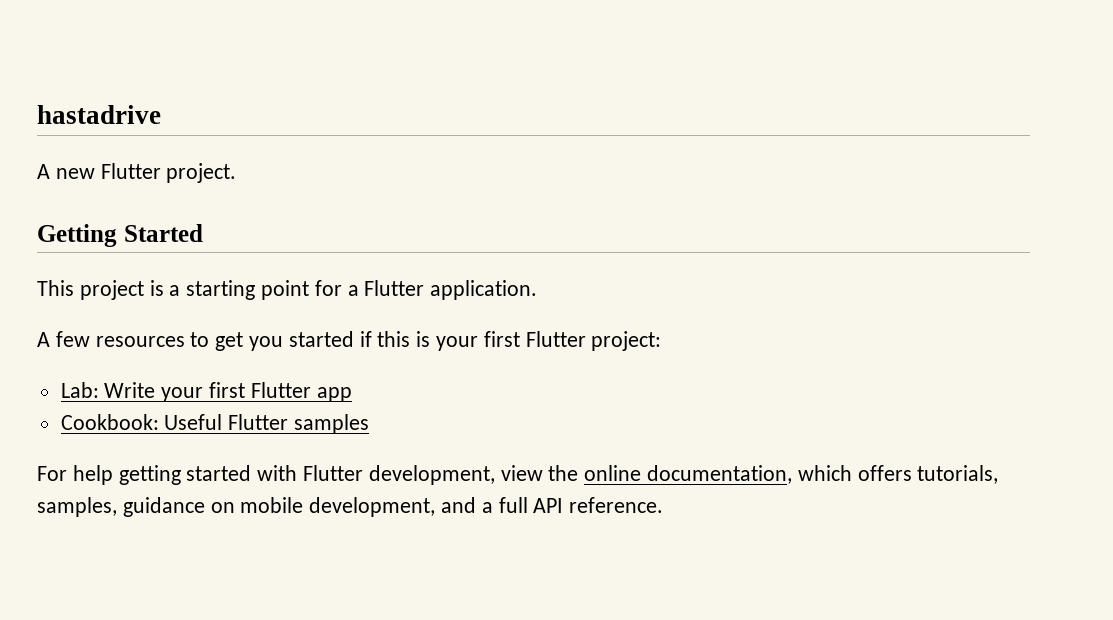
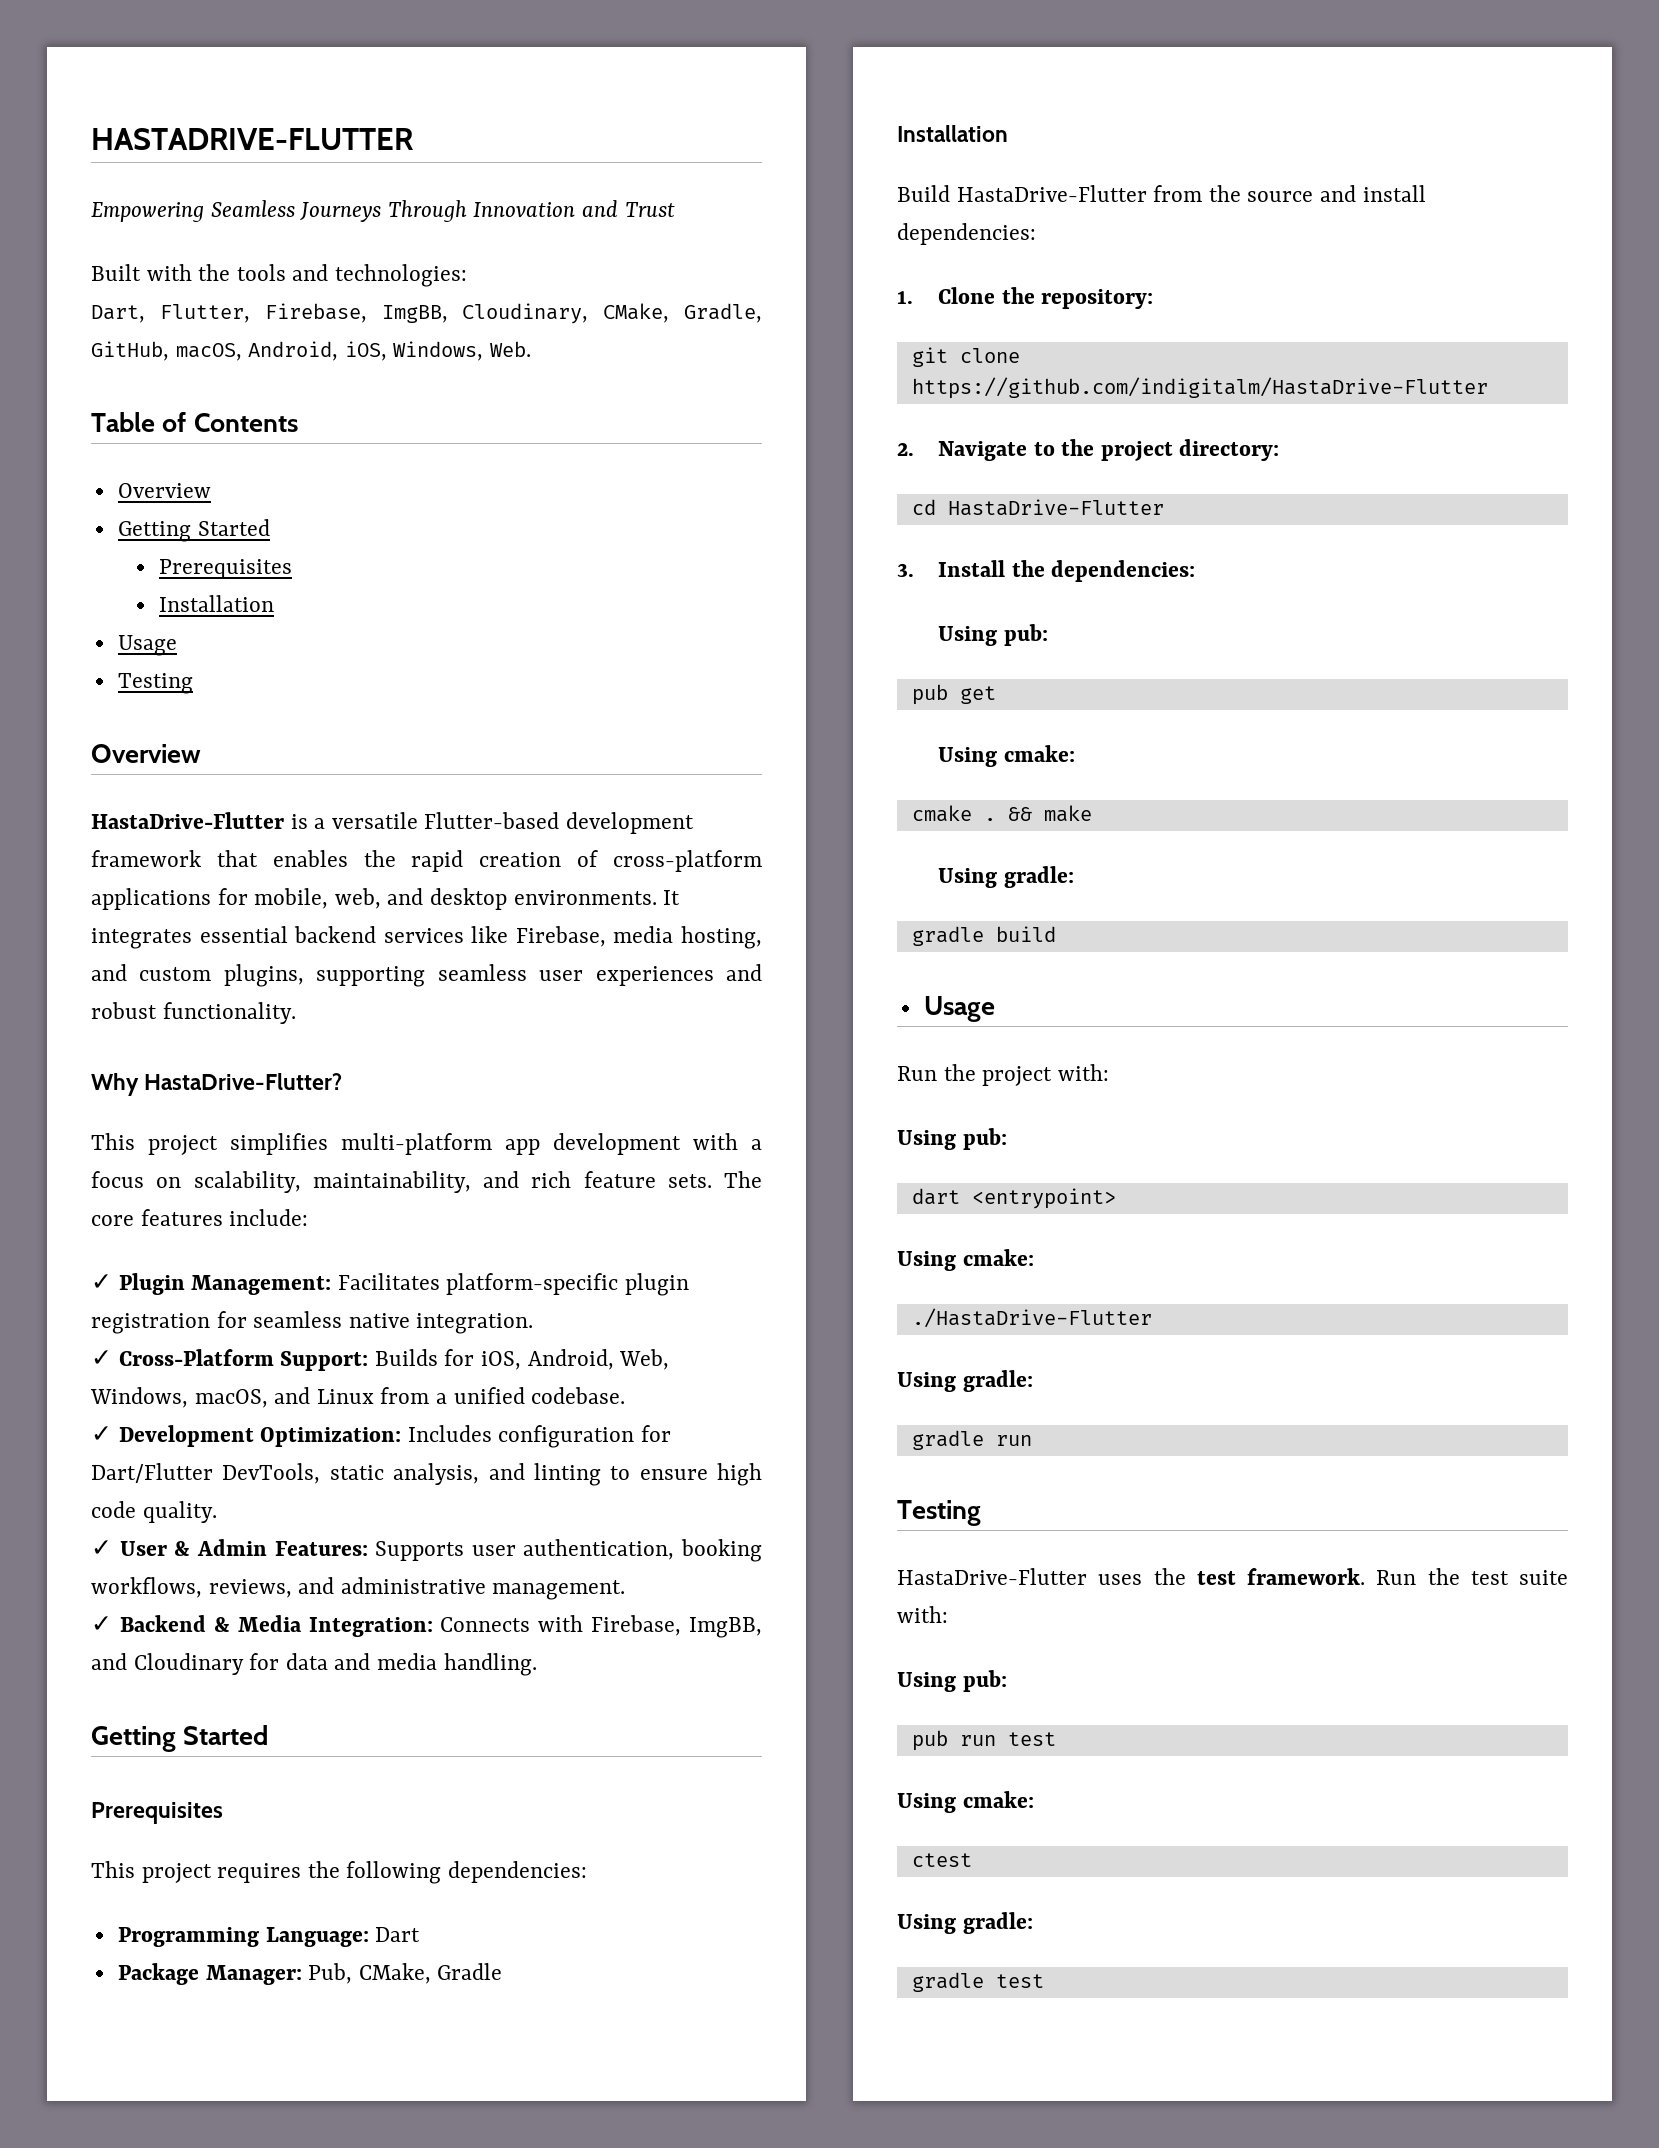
[37,105,161,124] [37,163,237,183] [37,224,203,247] [37,280,538,300] [37,331,662,351] [60,382,352,402] [60,414,370,434] [37,465,999,485] [37,497,664,517] hastadrive // A new Flutter project. // Getting Started // This project is a starting point for a Flutter application. // A few resources to get you started if this is your first Flutter project: // Lab: Write your first Flutter app // Cookbook: Useful Flutter samples // For help getting started with Flutter development, view the online documentation, which offers tutorials, samples, guidance on mobile development, and a full API reference. -> [91,128,413,150] [91,200,675,222] [91,264,468,287] [91,303,763,324] [91,341,532,361] [91,412,298,432] [117,483,211,498] [117,519,270,542] [158,559,292,579] [158,595,274,612] [117,635,177,656] [117,673,193,694] [91,744,201,763] [91,812,695,834] [91,850,762,872] [91,888,681,910] [91,926,762,949] [91,964,763,987] [91,1002,296,1024] [91,1073,343,1096] [91,1133,762,1155] [91,1171,762,1193] [91,1209,309,1226] [91,1273,690,1296] [91,1311,534,1334] [91,1349,670,1371] [90,1387,626,1408] [91,1425,672,1448] [91,1463,762,1486] [91,1501,217,1523] [91,1539,762,1562] [91,1577,626,1600] [91,1615,762,1638] [91,1653,537,1676] [91,1725,269,1752] [91,1802,223,1824] [91,1861,588,1884] [117,1927,421,1947] [117,1963,503,1985] [897,125,1008,142] [897,185,1426,202] [897,223,1036,245] [897,287,1154,309] [911,347,1020,367] [911,377,1488,399] [897,439,1280,461] [911,499,1164,516] [897,560,1196,582] [937,624,1048,646] [911,684,996,705] [937,745,1075,767] [911,805,1092,822] [937,866,1074,888] [911,926,1056,946] [923,996,995,1022] [897,1064,1109,1086] [897,1128,1007,1150] [911,1188,1116,1209] [897,1249,1034,1271] [911,1308,1152,1328] [897,1370,1033,1392] [911,1430,1032,1450] [897,1500,981,1526] [897,1568,1568,1585] [897,1606,948,1623] [897,1670,1007,1692] [911,1730,1056,1751] [897,1791,1034,1813] [911,1853,972,1867] [897,1912,1033,1934] [911,1972,1044,1992] HASTADRIVE-FLUTTER // Empowering Seamless Journeys Through Innovation and Trust // Built with the tools and technologies: // Dart, Flutter, Firebase, ImgBB, Cloudinary, CMake, Gradle, GitHub, macOS, Android, iOS, Windows, Web. // Table of Contents // Overview // Getting Started // Prerequisites // Installation // Usage // Testing // Overview // HastaDrive-Flutter is a versatile Flutter-based development framework that enables the rapid creation of cross-platform applications for mobile, web, and desktop environments. It integrates essential backend services like Firebase, media hosting, and custom plugins, supporting seamless user experiences and robust functionality. // Why HastaDrive-Flutter? // This project simplifies multi-platform app development with a focus on scalability, maintainability, and rich feature sets. The core features include: // ✓ Plugin Management: Facilitates platform-specific plugin registration for seamless native integration. // ✓ Cross-Platform Support: Builds for iOS, Android, Web, Windows, macOS, and Linux from a unified codebase. // ✓ Development Optimization: Includes configuration for Dart/Flutter DevTools, static analysis, and linting to ensure high code quality. // ✓ User & Admin Features: Supports user authentication, booking workflows, reviews, and administrative management. // ✓ Backend & Media Integration: Connects with Firebase, ImgBB, and Cloudinary for data and media handling. // Getting Started // Prerequisites // This project requires the following dependencies: // Programming Language: Dart // Package Manager: Pub, CMake, Gradle // Installation // Build HastaDrive-Flutter from the source and install dependencies: // 1. Clone the repository: // git clone https://github.com/indigitalm/HastaDrive-Flutter // 2. Navigate to the project directory: // cd HastaDrive-Flutter // 3. Install the dependencies: // Using pub: // pub get // Using cmake: // cmake . && make // Using gradle: // gradle build // Usage // Run the project with: // Using pub: // dart <entrypoint> // Using cmake: // ./HastaDrive-Flutter // Using gradle: // gradle run // Testing // HastaDrive-Flutter uses the test framework. Run the test suite with: // Using pub: // pub run test // Using cmake: // ctest // Using gradle: // gradle test

